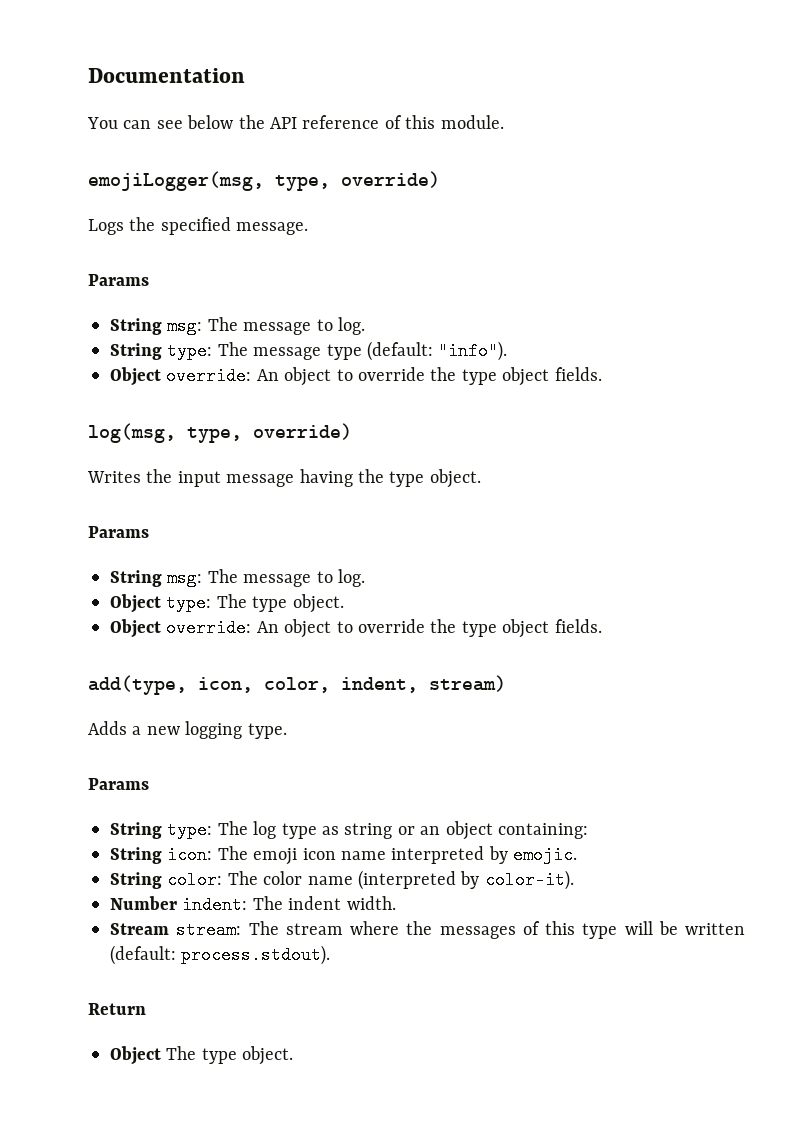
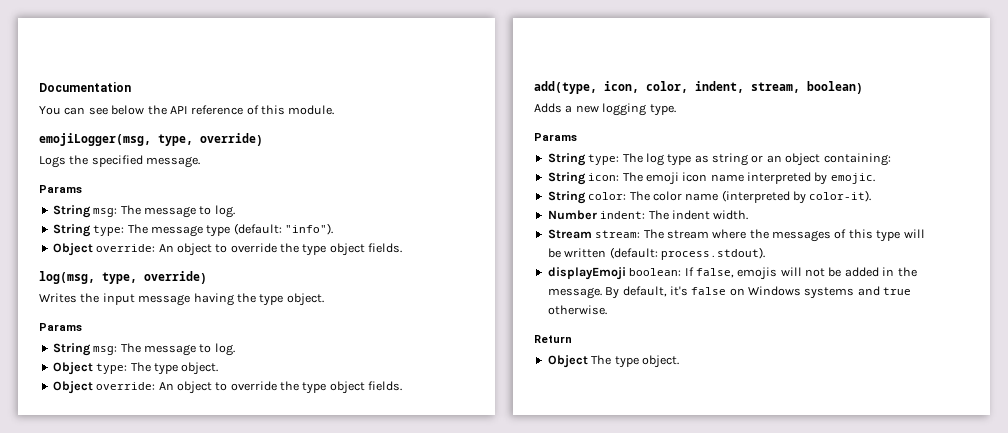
[429,675,506,692] stream) -> [751,81,863,94] stream, boolean)
(331, 955) none -> [547,267,917,280] [547,286,912,299] [547,305,607,315] // displayEmoji boolean: If false, emojis will not be added in the message. By default, it's false on Windows systems and true otherwise.

